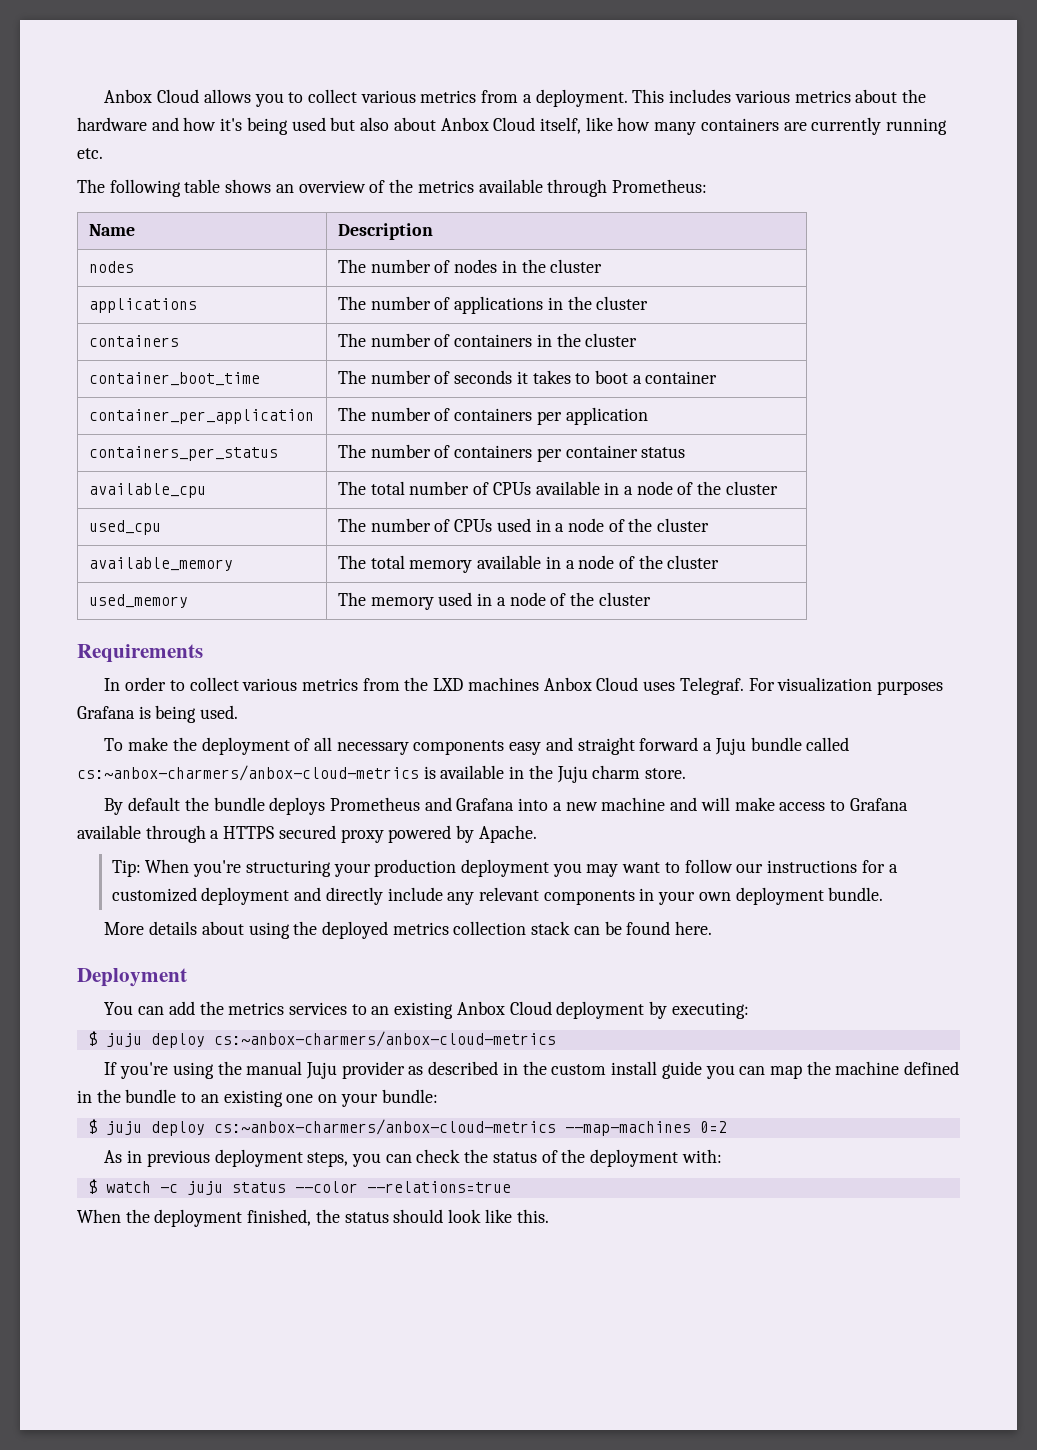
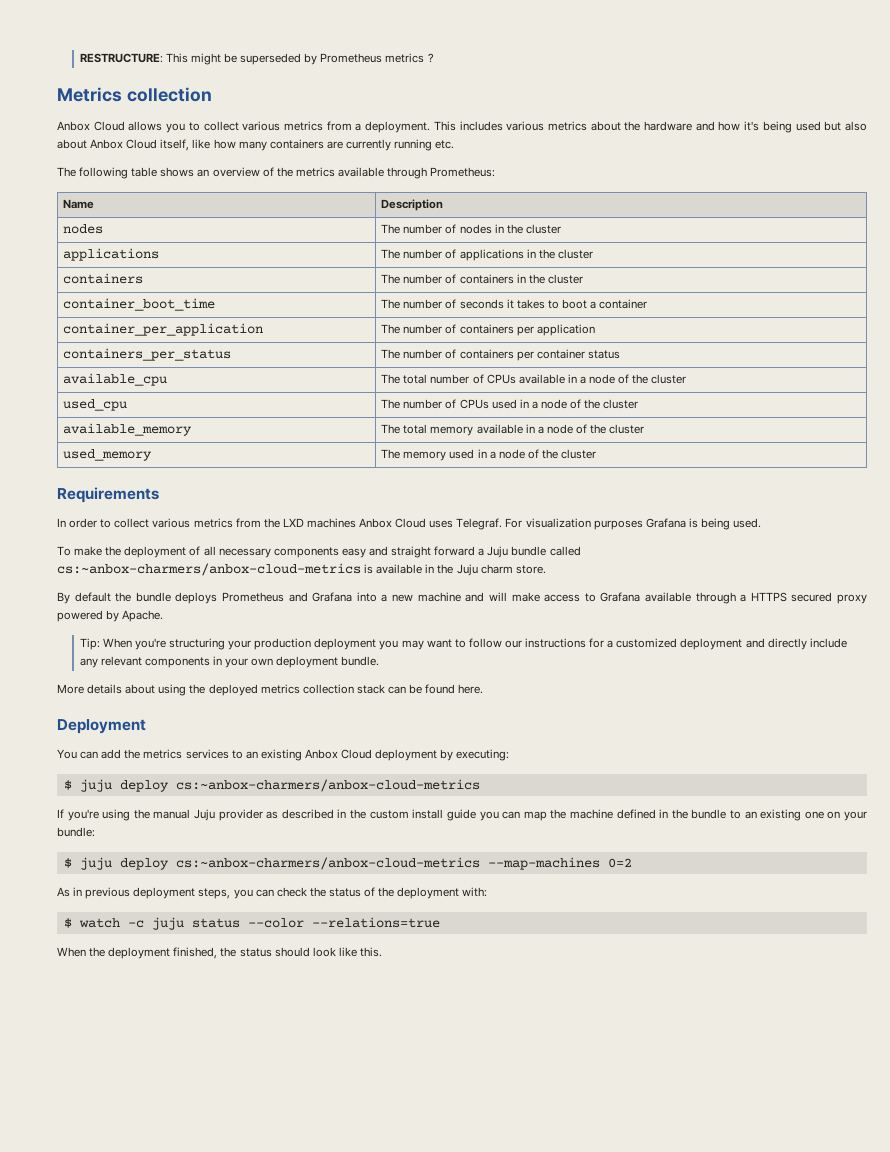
(104, 96) none -> [79,53,434,65] [57,87,212,102] RESTRUCTURE: This might be superseded by Prometheus metrics ? // Metrics collection //

